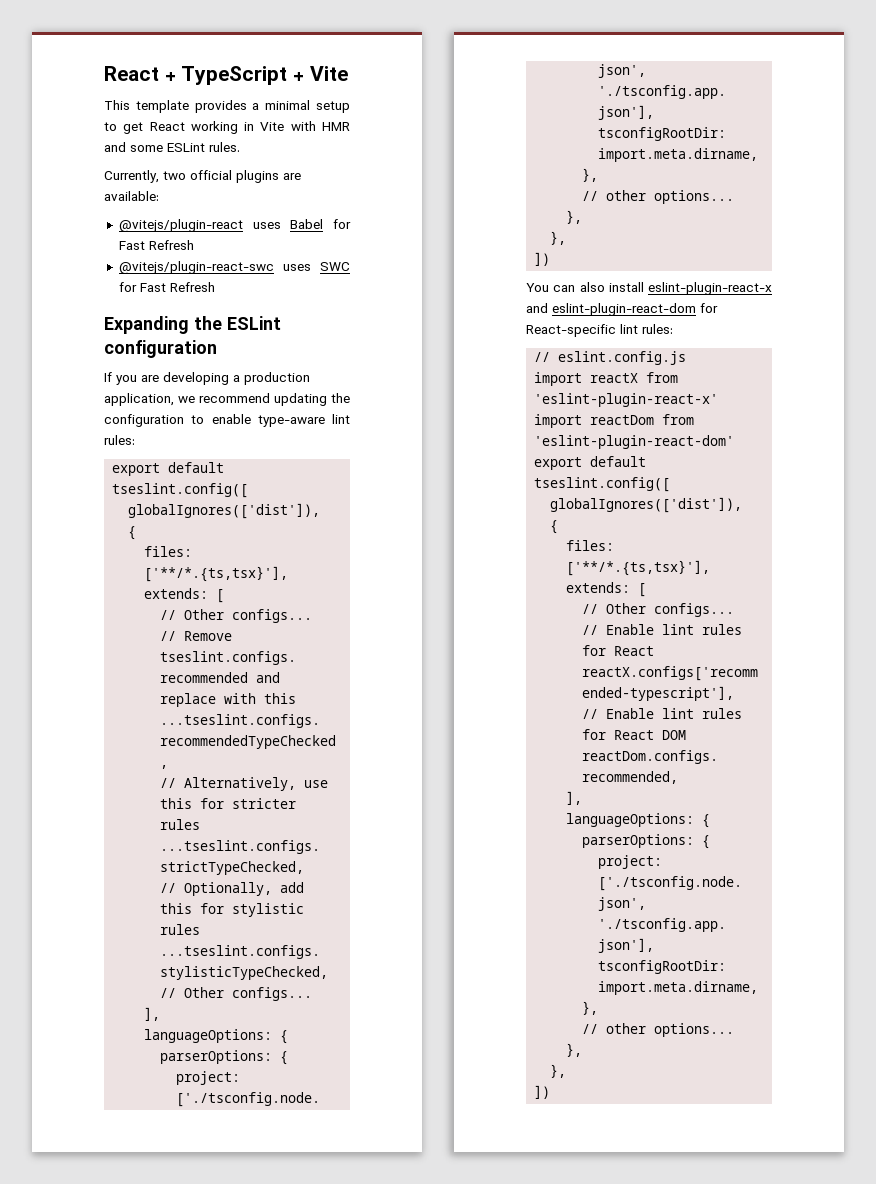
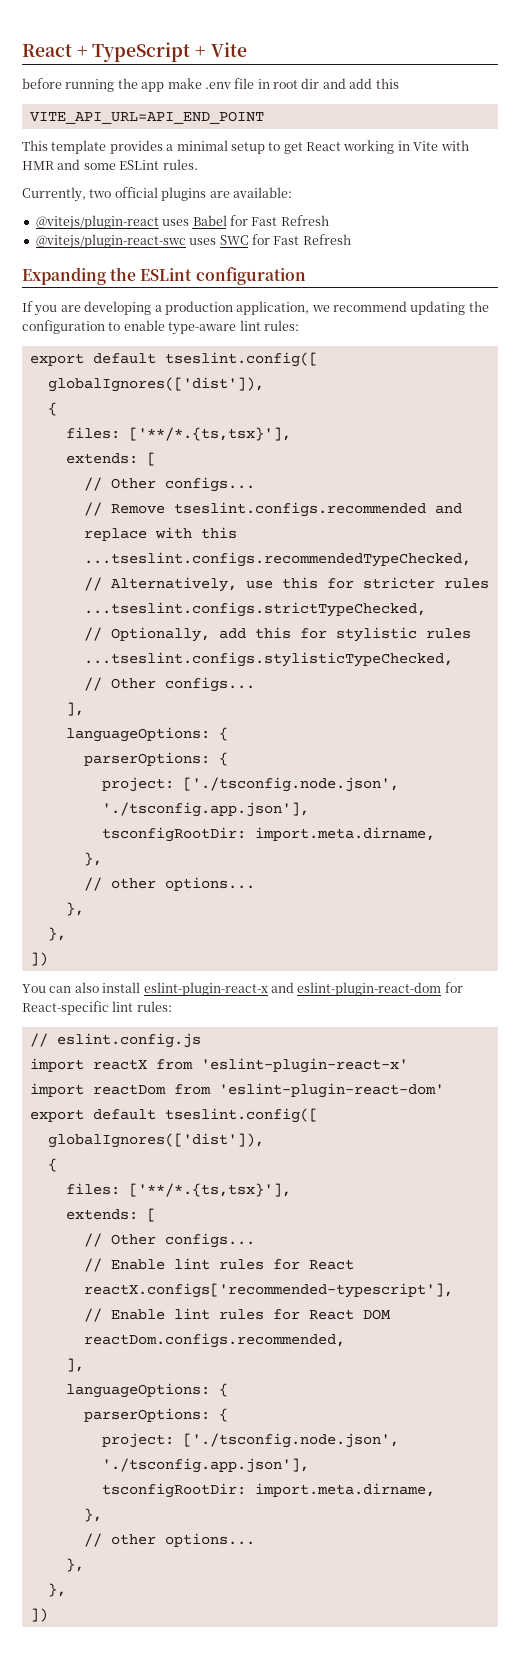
(348, 73) none -> [22,78,399,92] [29,111,264,124] // before running the app make .env file in root dir and add this // VITE_API_URL=API_END_POINT

